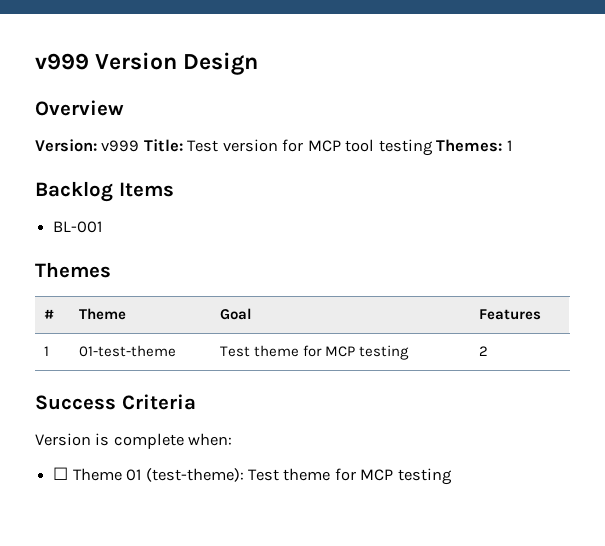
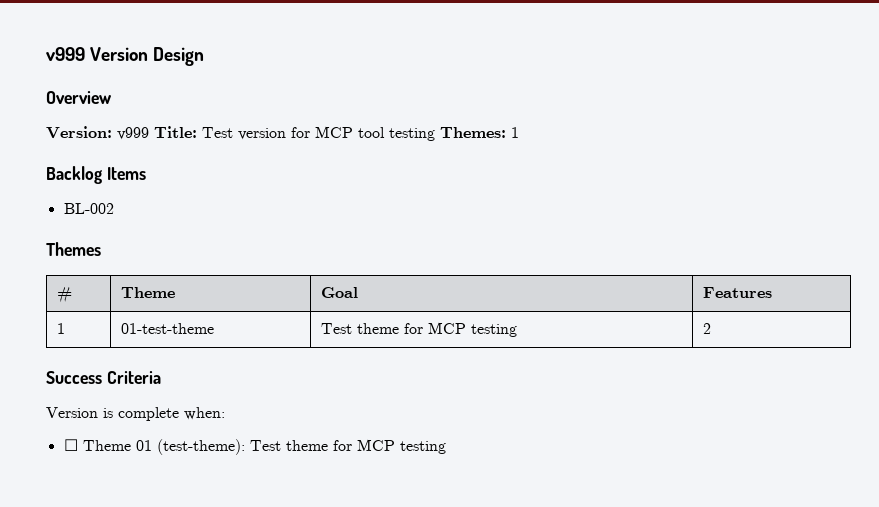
[53,221,103,233] BL-001 -> [63,203,114,214] BL-002

